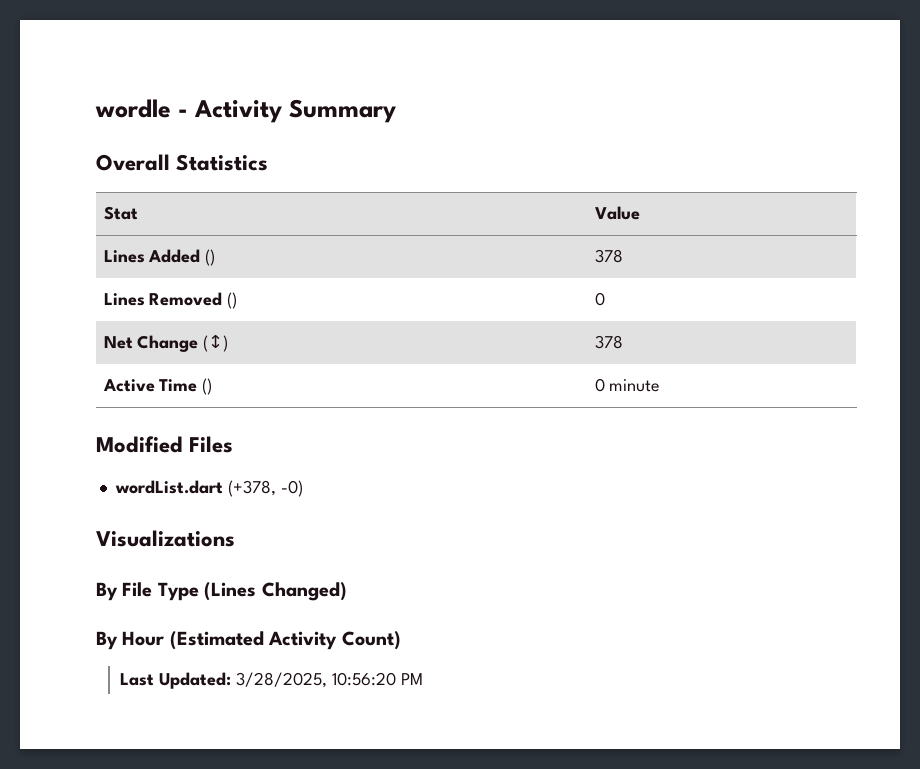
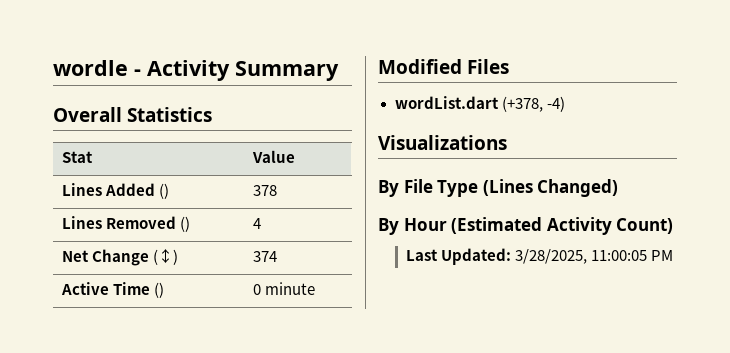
[594,292,605,306] 0 -> [253,218,262,229] 4
[594,335,623,349] 378 -> [253,251,278,262] 374
[280,480,303,497] -0) -> [546,96,565,112] -4)
[331,672,396,686] 10:56:20 -> [590,250,647,261] 11:00:05

